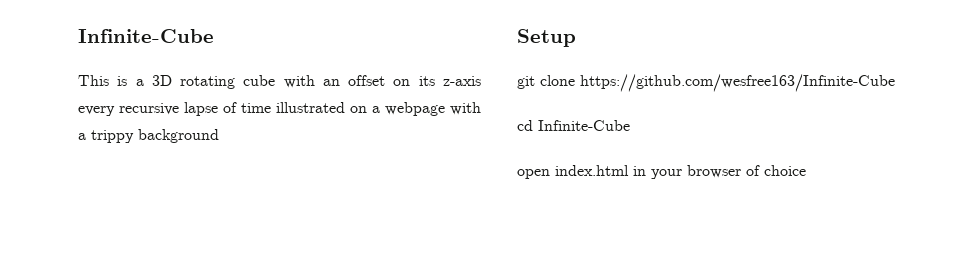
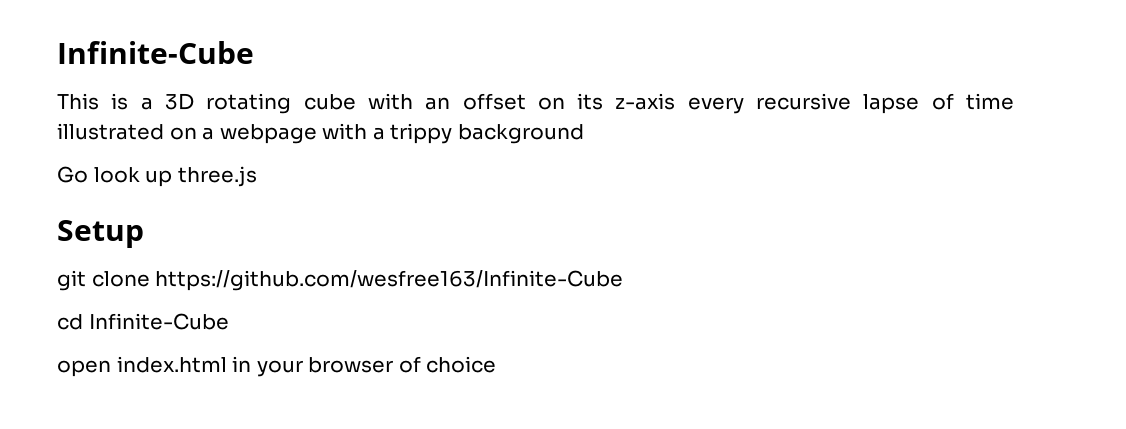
(219, 136) none -> [57,166,257,187] // Go look up three.js

